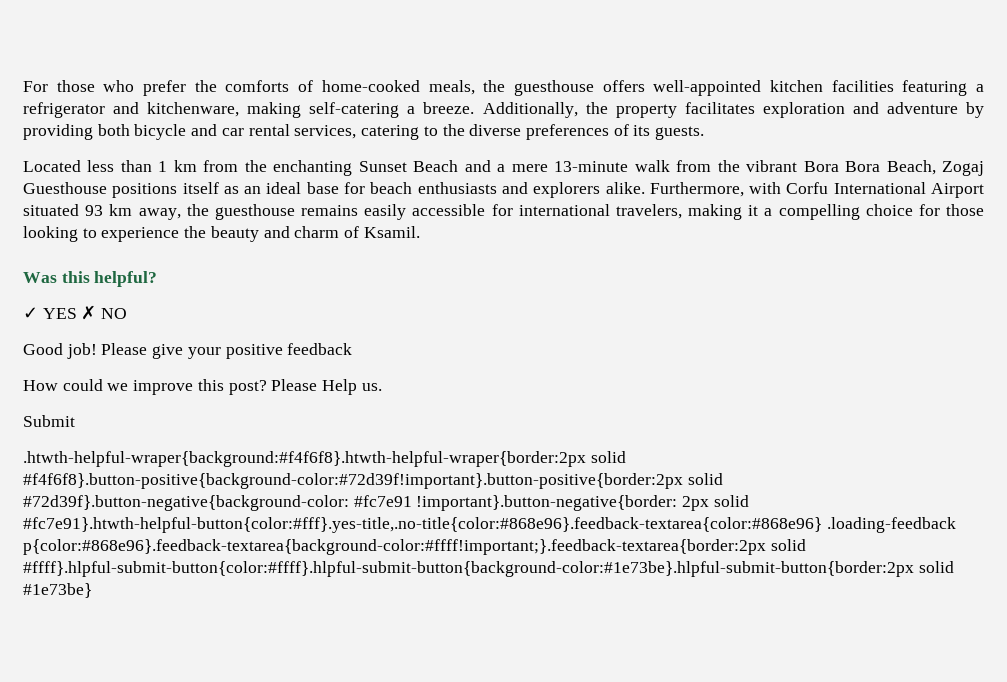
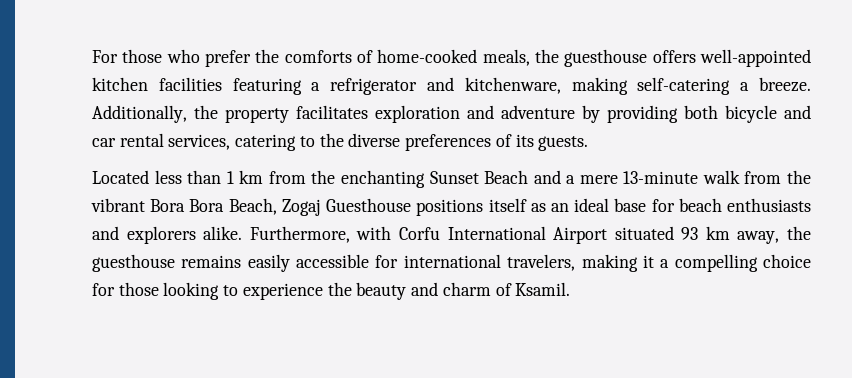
[23,271,158,287] [23,305,128,320] [23,343,353,359] [23,379,382,395] [23,415,75,427] [23,451,626,467] [23,473,723,489] [23,495,749,511] [23,517,956,533] [23,539,806,555] [23,561,954,577] [23,583,92,598] // Was this helpful? // ✓ YES ✗ NO // Good job! Please give your positive feedback // How could we improve this post? Please Help us. // Submit // .htwth-helpful-wraper{background:#f4f6f8}.htwth-helpful-wraper{border:2px solid #f4f6f8}.button-positive{background-color:#72d39f!important}.button-positive{border:2px solid #72d39f}.button-negative{background-color: #fc7e91 !important}.button-negative{border: 2px solid #fc7e91}.htwth-helpful-button{color:#fff}.yes-title,.no-title{color:#868e96}.feedback-textarea{color:#868e96} .loading-feedback p{color:#868e96}.feedback-textarea{background-color:#ffff!important;}.feedback-textarea{border:2px solid #ffff}.hlpful-submit-button{color:#ffff}.hlpful-submit-button{background-color:#1e73be}.hlpful-submit-button{border:2px solid #1e73be} -> (571, 289) none

